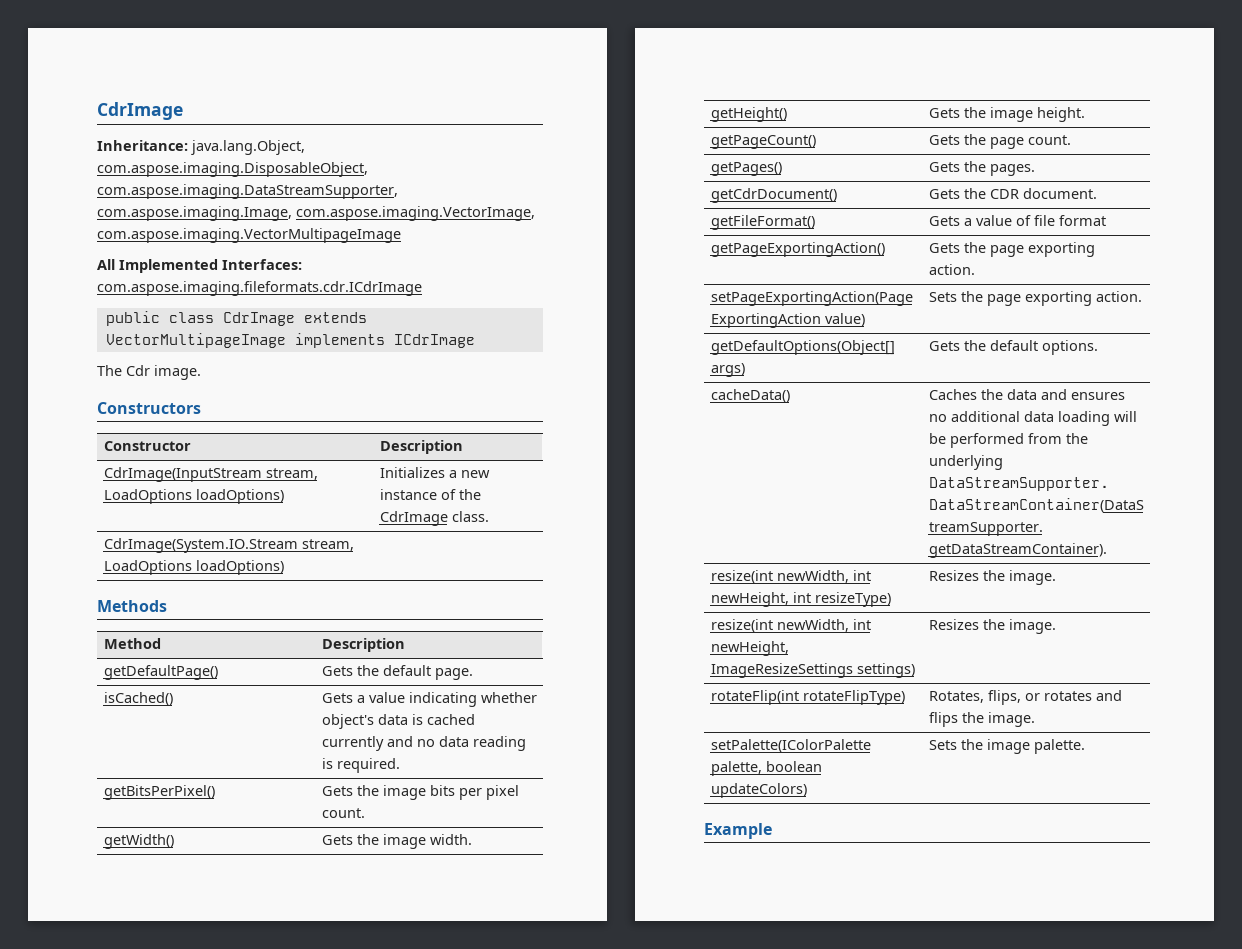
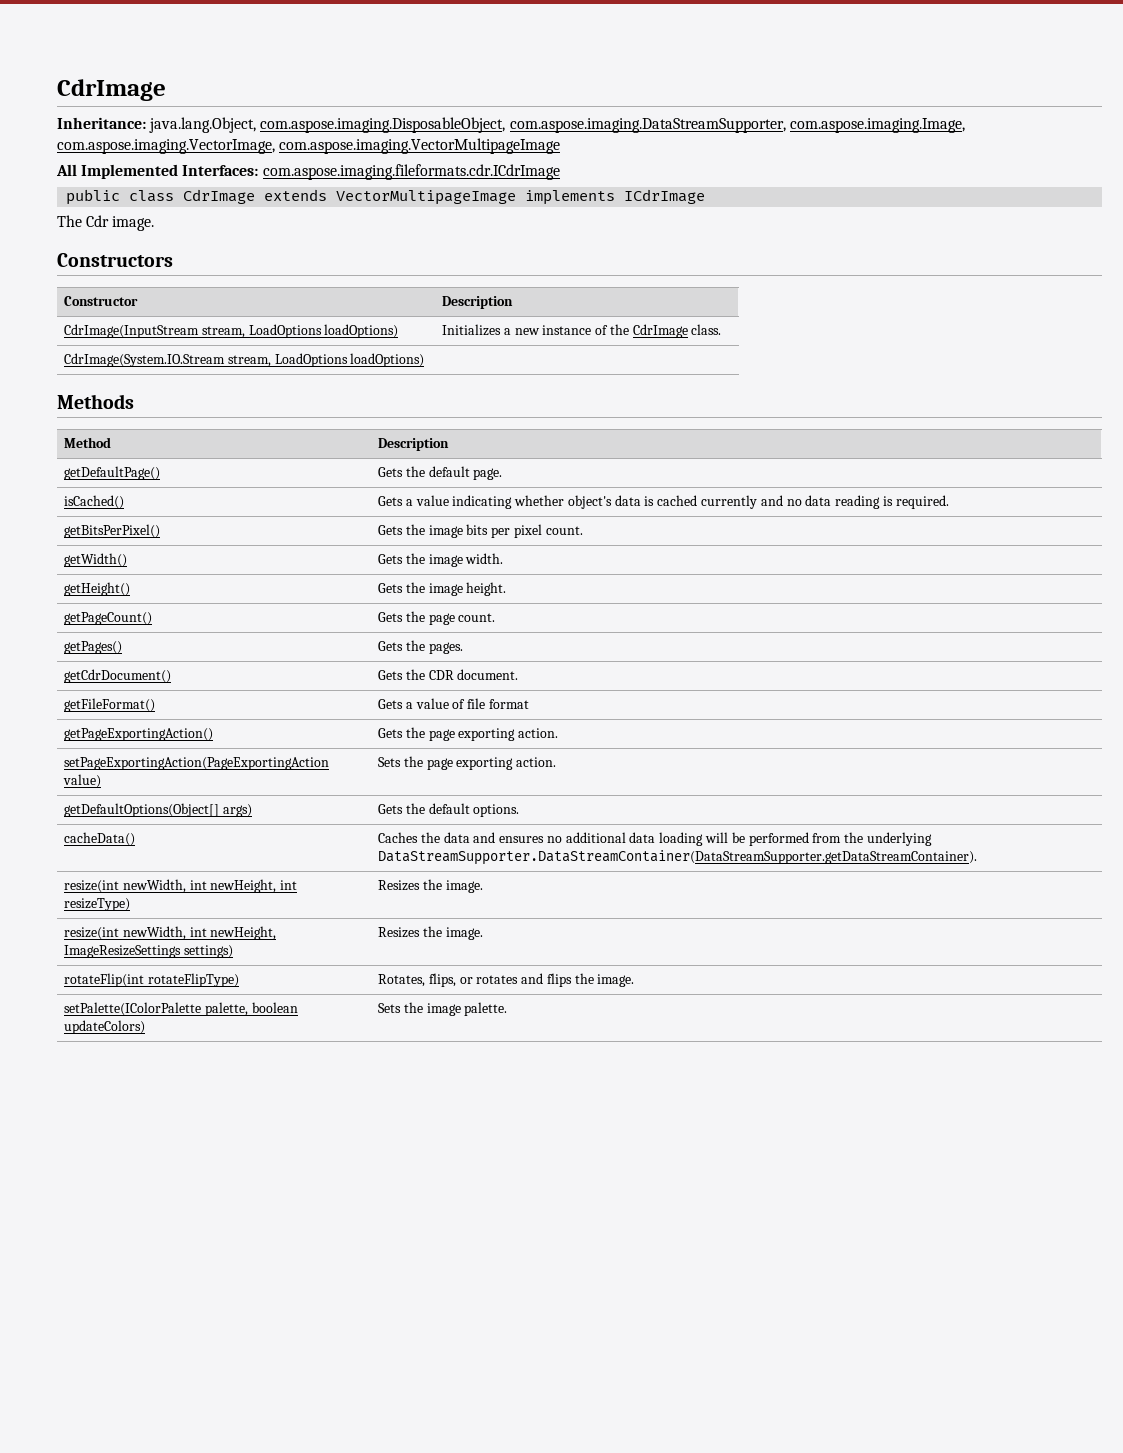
[704,823,772,839] // Example -> (508, 1009) none

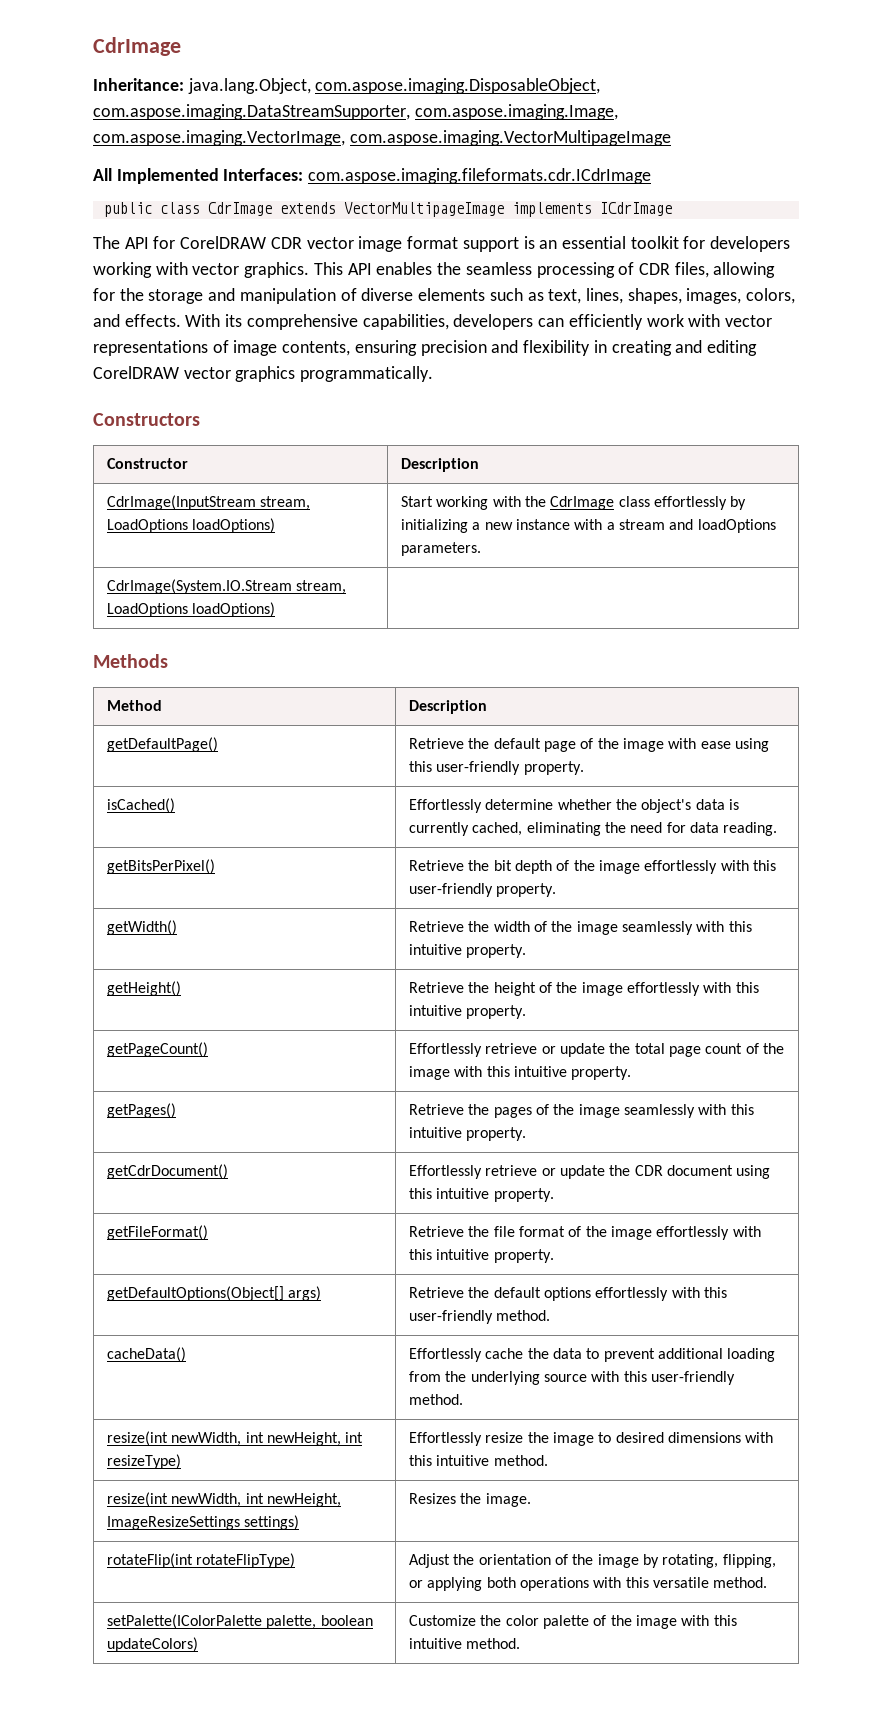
[86,215,155,231] Cdr image. -> [124,236,791,252] [93,262,776,278] [93,288,796,304] [93,314,772,330] [93,340,757,356] [93,366,434,382] API for CorelDRAW CDR vector image format support is an essential toolkit for developers working with vector graphics. This API enables the seamless processing of CDR files, allowing for the storage and manipulation of diverse elements such as text, lines, shapes, images, colors, and effects. With its comprehensive capabilities, developers can efficiently work with vector representations of image contents, ensuring precision and flexibility in creating and editing CorelDRAW vector graphics programmatically.
[442,324,722,338] Initializes a new instance of the CdrImage class. -> [400,496,747,510] [400,519,776,533] [400,542,481,556] Start working with the CdrImage class effortlessly by initializing a new instance with a stream and loadOptions parameters.
[378,466,503,480] [64,495,125,509] [378,495,949,509] [64,524,161,538] [378,524,583,538] [64,553,128,567] [378,553,504,567] [64,582,131,596] [378,582,507,596] [64,612,153,625] [378,611,496,625] [64,641,123,654] [378,640,463,654] [64,669,172,683] [378,669,519,680] [64,698,156,712] [378,698,529,709] [64,728,214,741] [378,727,559,741] [64,757,330,770] [63,774,102,788] [378,756,557,770] Gets the default page. // isCached() | Gets a value indicating whether object's data is cached currently and no data reading is required. // getBitsPerPixel() | Gets the image bits per pixel count. // getWidth() | Gets the image width. // getHeight() | Gets the image height. // getPageCount() | Gets the page count. // getPages() | Gets the pages. // getCdrDocument() | Gets the CDR document. // getFileFormat() | Gets a value of file format // getPageExportingAction() | Gets the page exporting action. // setPageExportingAction(PageExportingAction value) | Sets the page exporting action. -> [408,738,769,752] [408,761,584,775] [106,798,175,813] [408,799,739,813] [408,822,778,836] [106,859,215,874] [408,860,776,874] [408,883,557,897] [106,920,177,935] [408,921,752,935] [408,944,527,958] [106,981,181,996] [408,982,759,996] [408,1005,527,1019] [106,1042,208,1057] [408,1043,784,1057] [408,1066,632,1080] [106,1103,176,1118] [408,1104,754,1118] [408,1127,527,1141] [106,1164,228,1179] [408,1165,771,1179] [408,1188,554,1202] [106,1225,208,1240] [408,1226,761,1240] [408,1249,554,1263] Retrieve the default page of the image with ease using this user-friendly property. // isCached() | Effortlessly determine whether the object's data is currently cached, eliminating the need for data reading. // getBitsPerPixel() | Retrieve the bit depth of the image effortlessly with this user-friendly property. // getWidth() | Retrieve the width of the image seamlessly with this intuitive property. // getHeight() | Retrieve the height of the image effortlessly with this intuitive property. // getPageCount() | Effortlessly retrieve or update the total page count of the image with this intuitive property. // getPages() | Retrieve the pages of the image seamlessly with this intuitive property. // getCdrDocument() | Effortlessly retrieve or update the CDR document using this intuitive property. // getFileFormat() | Retrieve the file format of the image effortlessly with this intuitive property.
[378,803,520,817] [64,832,136,846] [378,832,932,846] [378,850,978,865] Gets the default options. // cacheData() | Caches the data and ensures no additional data loading will be performed from the underlying DataStreamSupporter.DataStreamContainer(DataStreamSupporter.getDataStreamContainer). -> [408,1287,727,1301] [408,1310,551,1324] [106,1347,186,1362] [408,1348,776,1362] [408,1371,735,1385] [408,1394,463,1405] Retrieve the default options effortlessly with this user-friendly method. // cacheData() | Effortlessly cache the data to prevent additional loading from the underlying source with this user-friendly method.
[378,879,483,893] Resizes the image. -> [408,1432,774,1446] [408,1455,548,1466] Effortlessly resize the image to desired dimensions with this intuitive method.
[378,973,635,987] [64,1002,298,1016] [64,1020,146,1034] [378,1002,508,1016] Rotates, flips, or rotates and flips the image. // setPalette(IColorPalette palette, boolean updateColors) | Sets the image palette. -> [408,1554,776,1568] [408,1577,768,1591] [106,1614,373,1629] [106,1637,198,1652] [408,1615,737,1629] [408,1638,521,1649] Adjust the orientation of the image by rotating, flipping, or applying both operations with this versatile method. // setPalette(IColorPalette palette, boolean updateColors) | Customize the color palette of the image with this intuitive method.

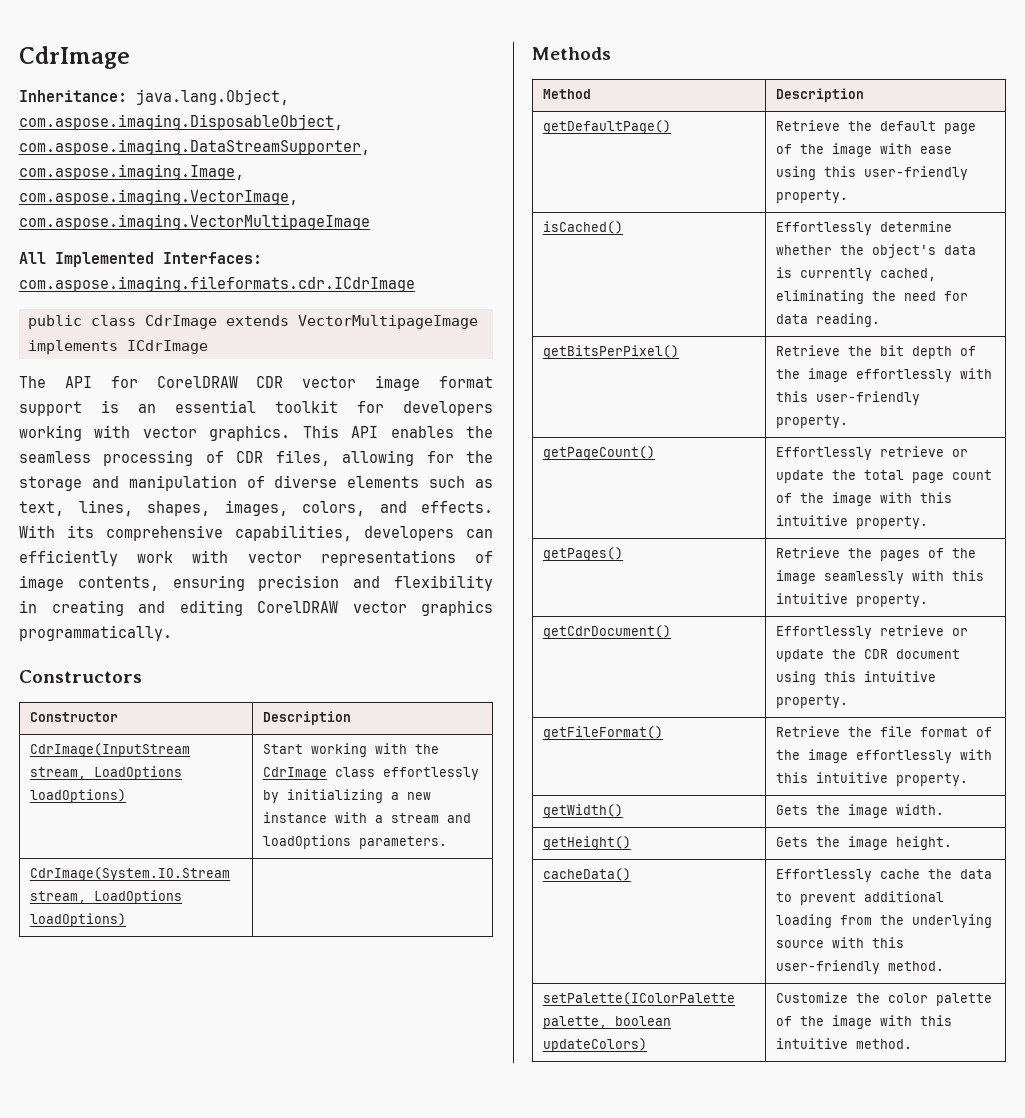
[106,920,177,935] [408,921,752,935] [408,944,527,958] [106,981,181,996] [408,982,759,996] [408,1005,527,1019] // getWidth() | Retrieve the width of the image seamlessly with this intuitive property. // getHeight() | Retrieve the height of the image effortlessly with this intuitive property. -> (849, 421) none
[106,1286,322,1301] [408,1287,727,1301] [408,1310,551,1324] getDefaultOptions(Object[] args) | Retrieve the default options effortlessly with this user-friendly method. -> [543,804,624,818] [776,804,945,818] [543,836,632,850] [776,836,953,850] getWidth() | Gets the image width. // getHeight() | Gets the image height.
[106,1431,364,1446] [106,1454,181,1469] [408,1432,774,1446] [408,1455,548,1466] [106,1492,341,1507] [106,1515,300,1530] [408,1493,531,1507] [106,1553,296,1568] [408,1554,776,1568] [408,1577,768,1591] // resize(int newWidth, int newHeight, int resizeType) | Effortlessly resize the image to desired dimensions with this intuitive method. // resize(int newWidth, int newHeight, ImageResizeSettings settings) | Resizes the image. // rotateFlip(int rotateFlipType) | Adjust the orientation of the image by rotating, flipping, or applying both operations with this versatile method. -> (945, 966) none

